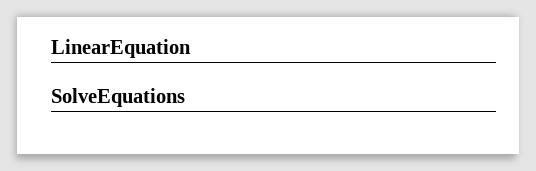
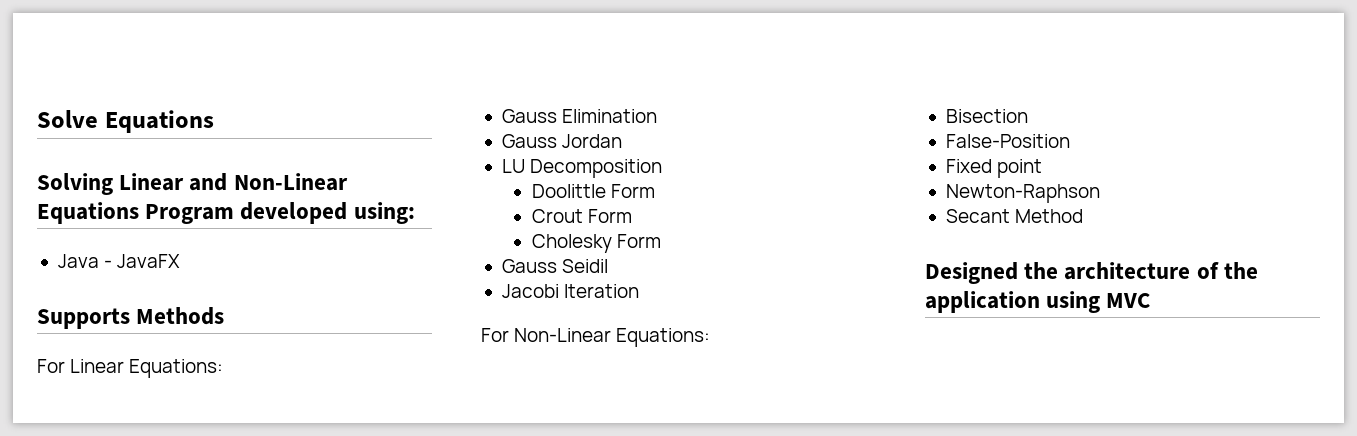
[51,39,191,58] [51,88,185,107] LinearEquation // SolveEquations -> [37,110,214,133] [37,173,348,195] [37,202,415,224] [57,254,181,268] [37,307,225,329] [37,359,224,378] [501,109,658,123] [501,134,623,148] [501,159,663,178] [531,184,655,198] [531,209,632,223] [531,234,661,253] [501,259,609,273] [501,284,640,298] [481,328,711,347] [945,109,1028,123] [945,134,1070,148] [945,159,1043,178] [945,184,1100,203] [945,209,1084,223] [925,262,1258,284] [925,291,1151,313] Solve Equations // Solving Linear and Non-Linear Equations Program developed using: // Java - JavaFX // Supports Methods // For Linear Equations: // Gauss Elimination // Gauss Jordan // LU Decomposition // Doolittle Form // Crout Form // Cholesky Form // Gauss Seidil // Jacobi Iteration // For Non-Linear Equations: // Bisection // False-Position // Fixed point // Newton-Raphson // Secant Method // Designed the architecture of the application using MVC

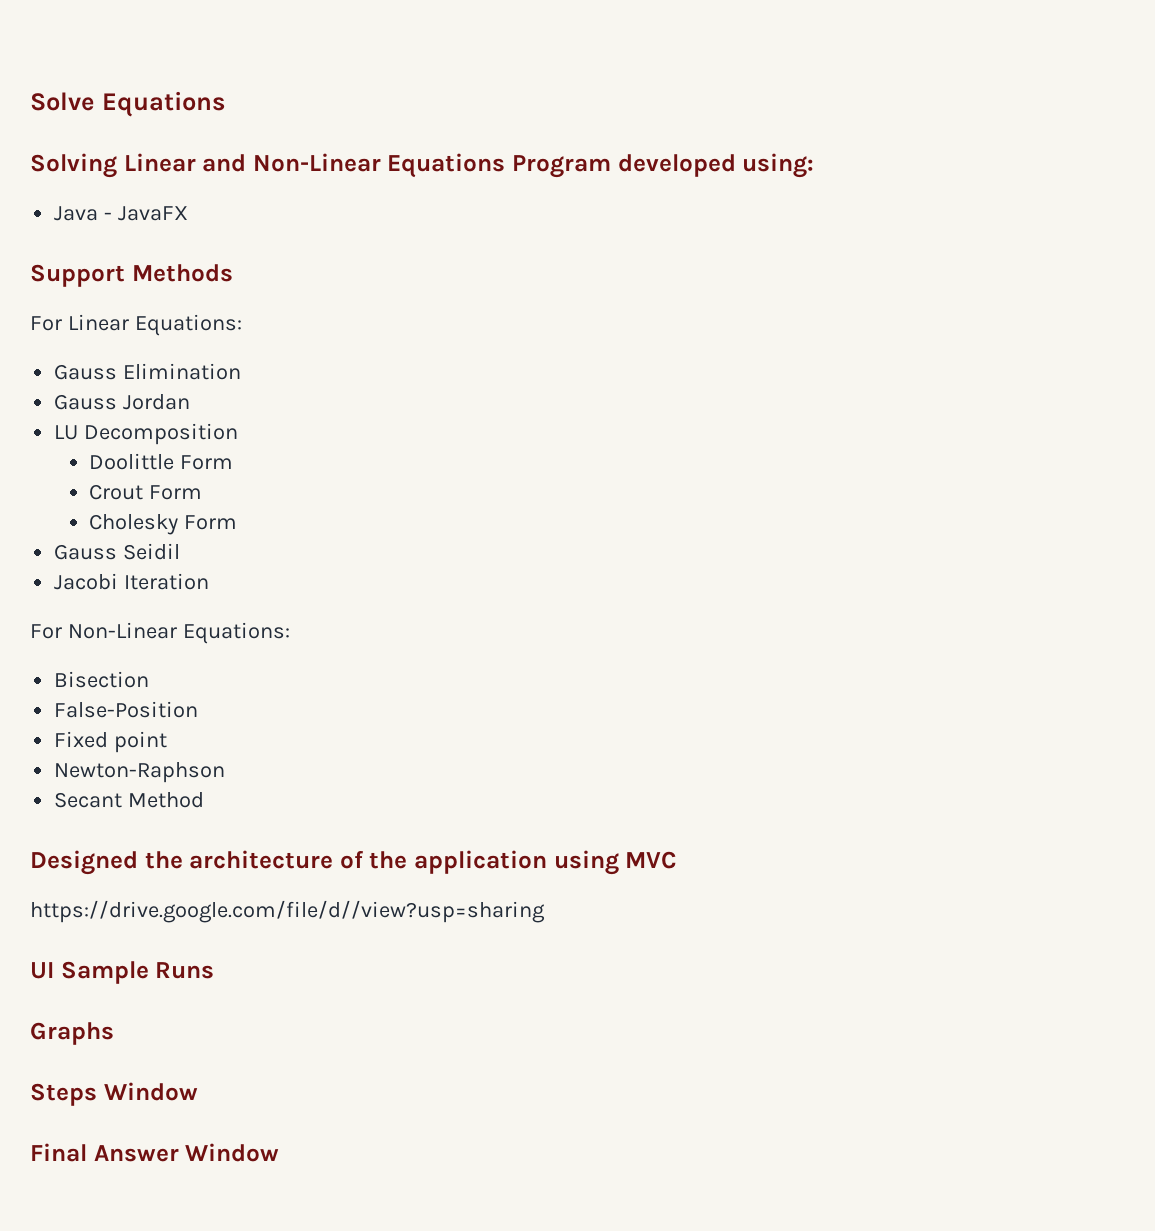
[37,308,130,329] Supports -> [30,264,125,287] Support
(1151, 300) none -> [30,900,545,923] [30,961,215,984] [30,1022,114,1045] [30,1082,198,1106] [30,1143,280,1162] // https://drive.google.com/file/d//view?usp=sharing // UI Sample Runs // Graphs // Steps Window // Final Answer Window

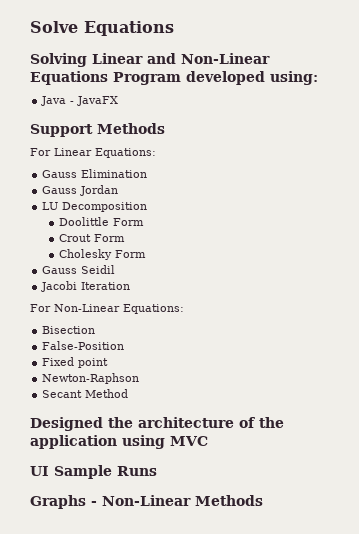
[30,900,545,923] // https://drive.google.com/file/d//view?usp=sharing -> (208, 441) none
[30,1082,198,1106] [30,1143,280,1162] // Steps Window // Final Answer Window -> [91,495,263,506] - Non-Linear Methods

